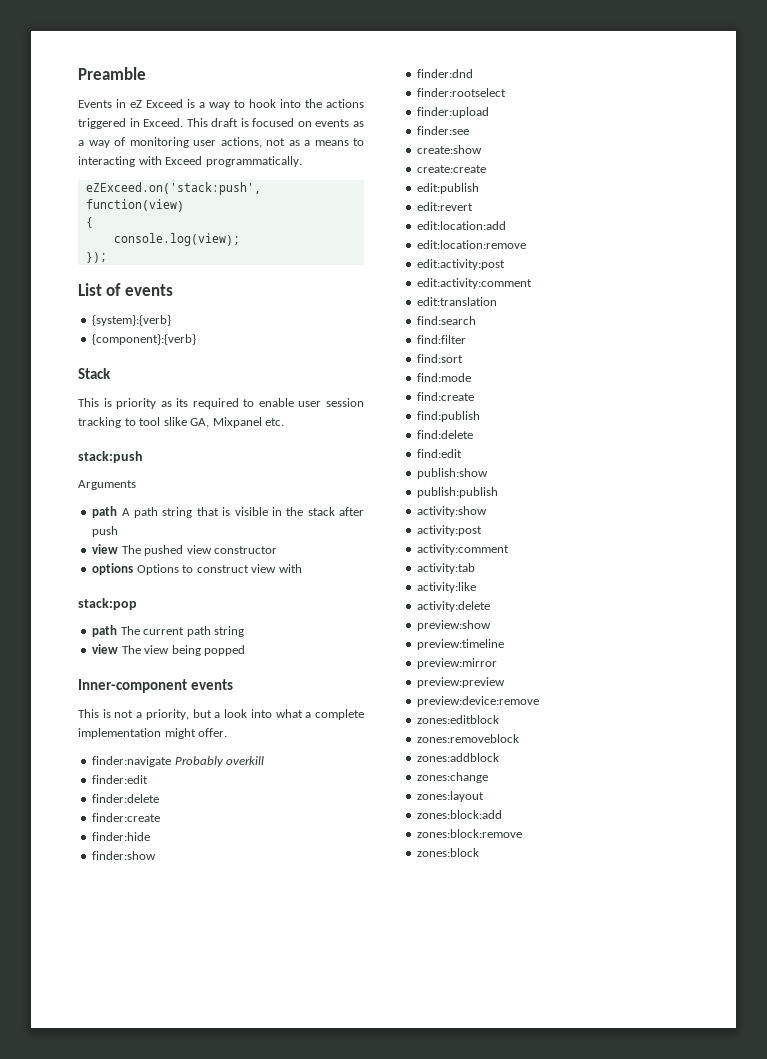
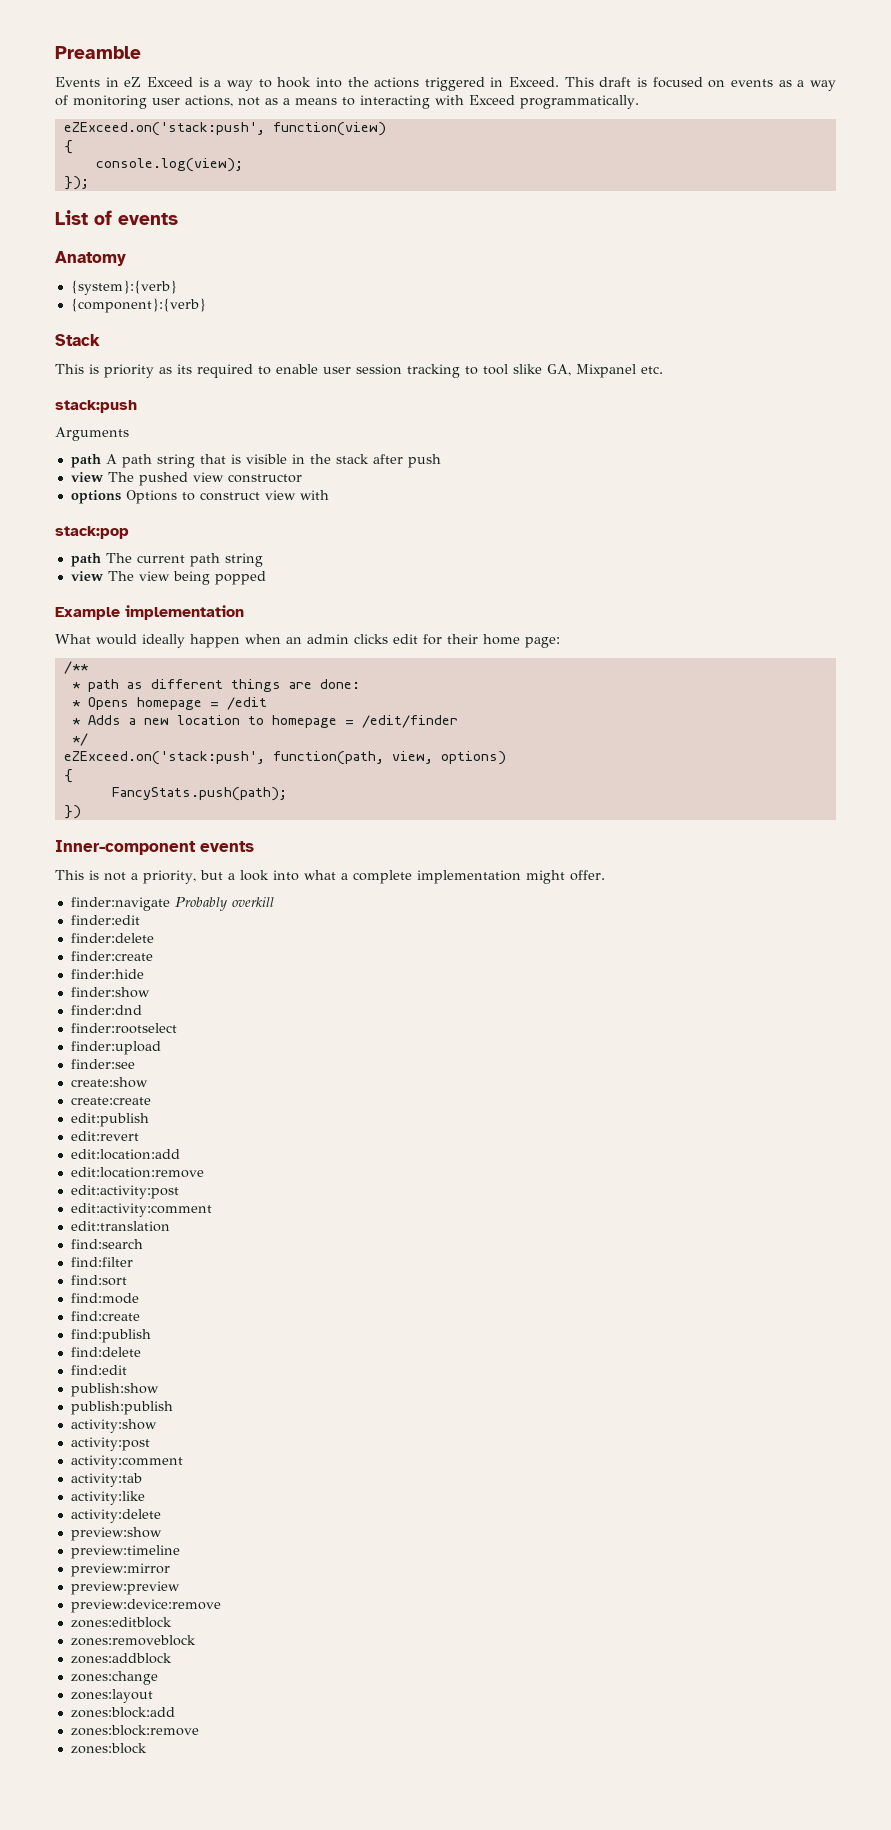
(173, 290) none -> [55,251,126,266] // Anatomy
(246, 650) none -> [55,605,244,620] [55,634,560,648] [63,661,88,674] [71,679,360,692] [71,697,267,710] [71,715,458,728] [71,733,88,746] [63,751,506,765] [63,769,73,783] [111,787,287,801] [63,805,81,819] // Example implementation // What would ideally happen when an admin clicks edit for their home page: // /** // * path as different things are done: // * Opens homepage = /edit // * Adds a new location to homepage = /edit/finder // */ // eZExceed.on('stack:push', function(path, view, options) // { // FancyStats.push(path); // })

